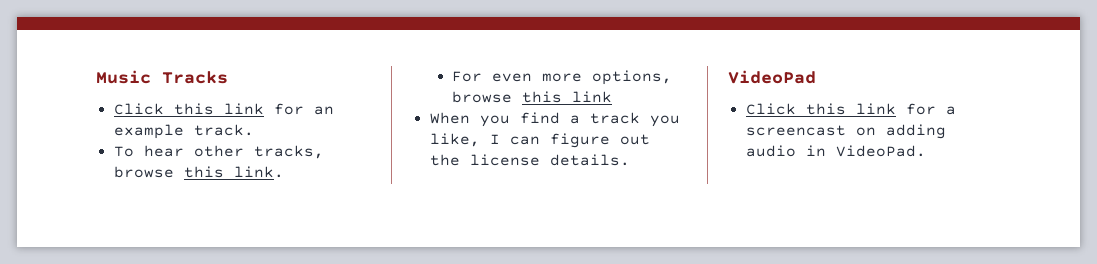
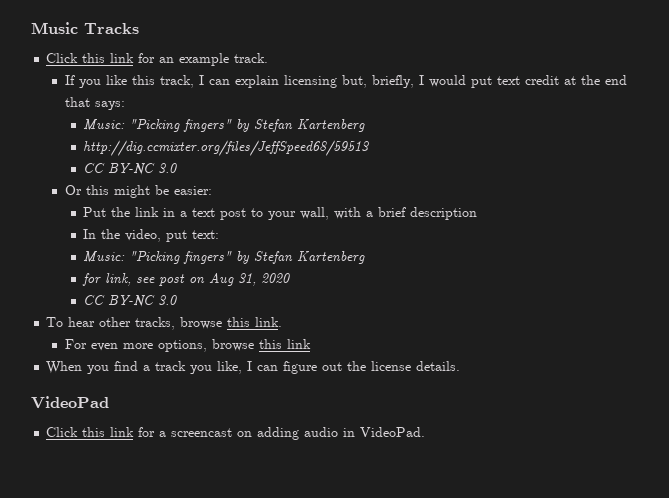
(254, 130) none -> [64,75,627,88] [64,97,125,110] [83,119,366,132] [83,140,370,156] [83,163,178,175] [64,185,212,198] [83,207,478,220] [83,229,220,242] [83,251,366,264] [82,273,291,286] [83,295,178,307] // If you like this track, I can explain licensing but, briefly, I would put text credit at the end that says: // Music: "Picking fingers" by Stefan Kartenberg // http://dig.ccmixter.org/files/JeffSpeed68/59513 // CC BY-NC 3.0 // Or this might be easier: // Put the link in a text post to your wall, with a brief description // In the video, put text: // Music: "Picking fingers" by Stefan Kartenberg // for link, see post on Aug 31, 2020 // CC BY-NC 3.0

